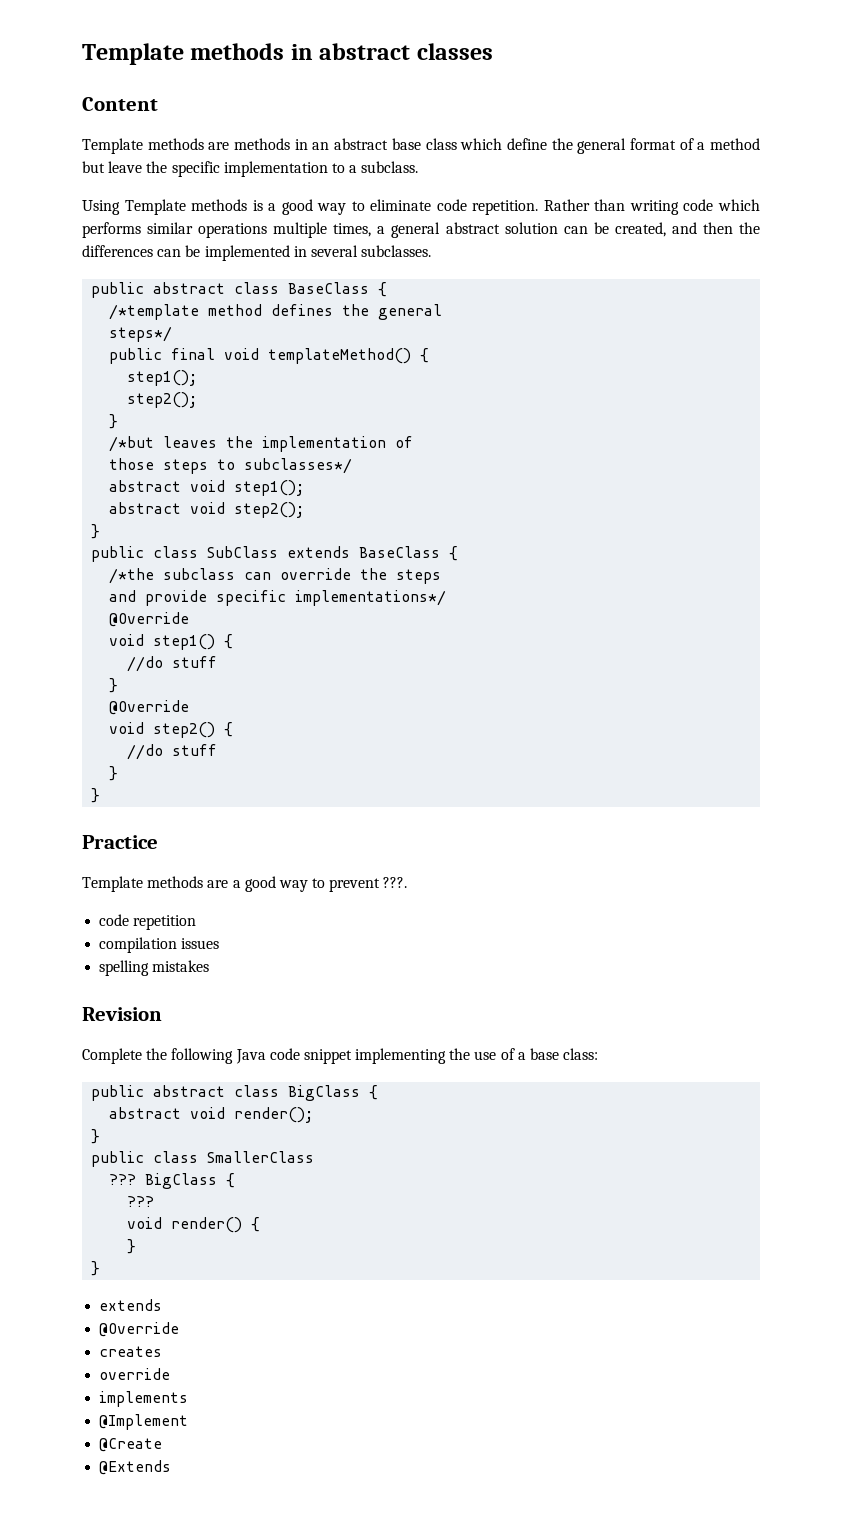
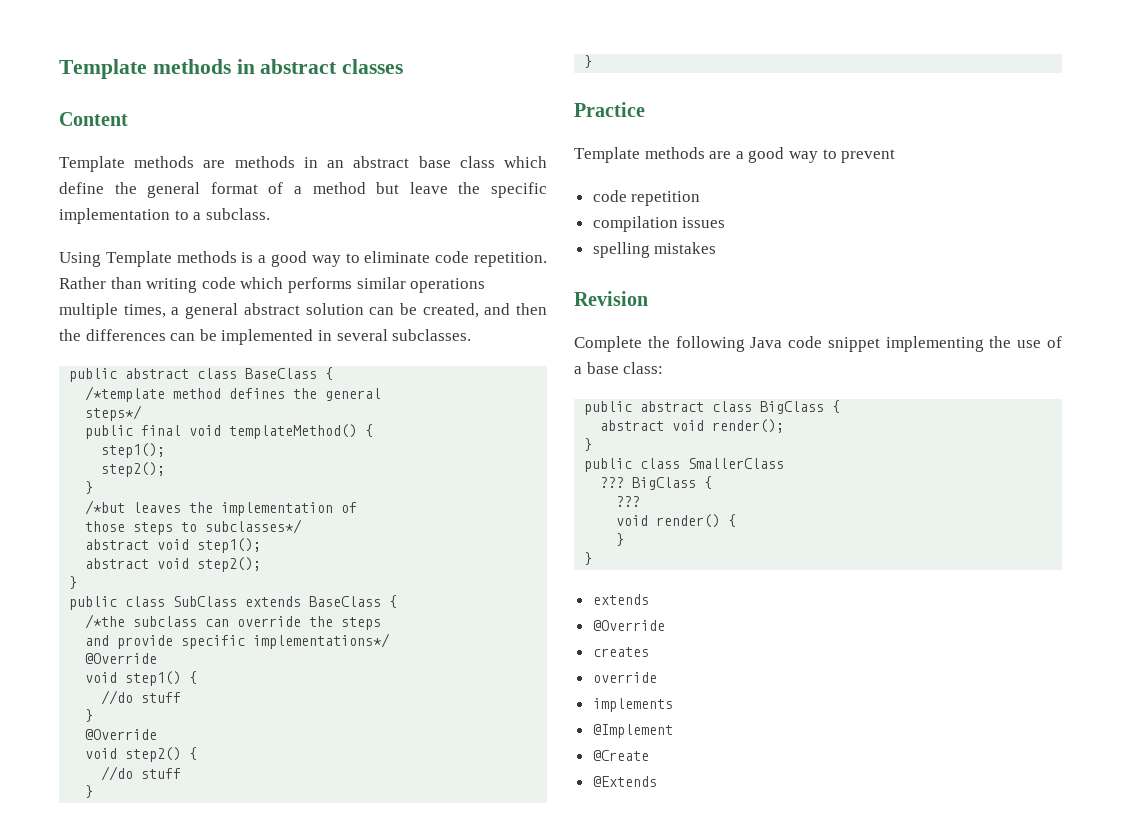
[383,877,408,888] ???. -> (896, 156) none

